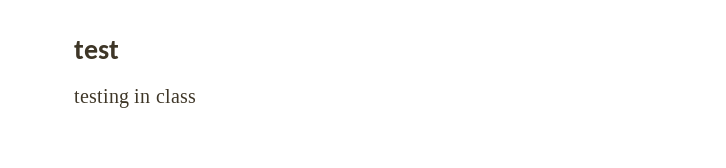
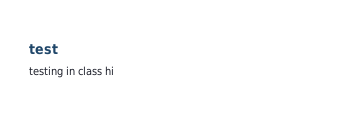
(196, 96) none -> [105,66,114,75] hi

